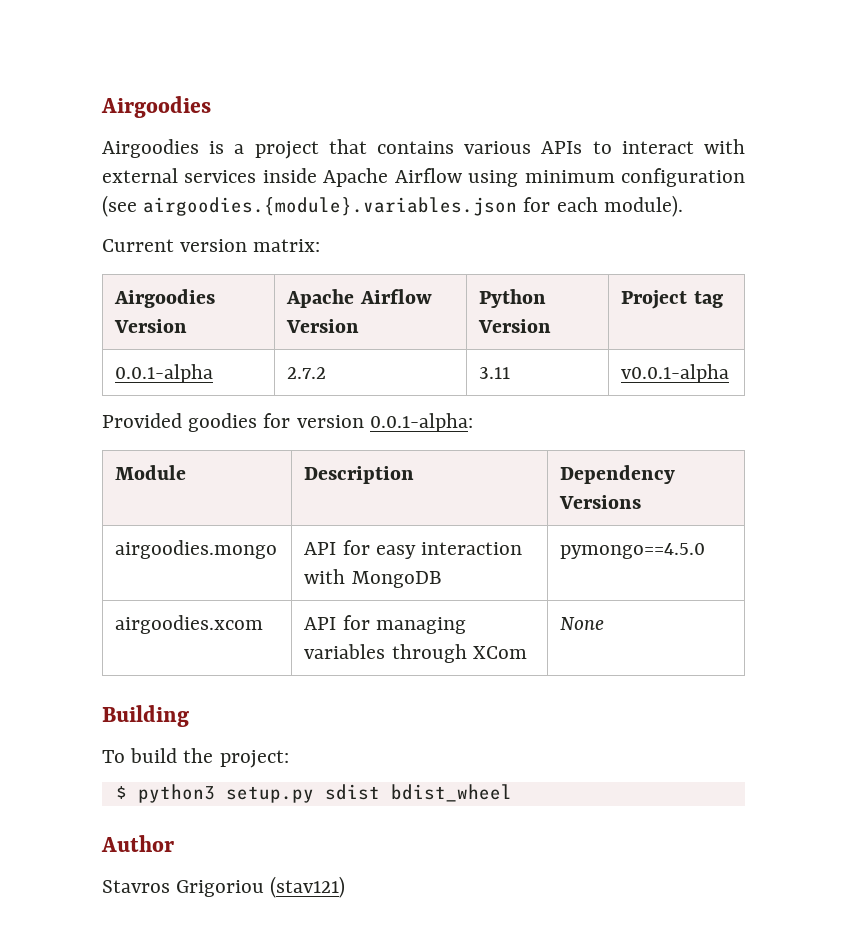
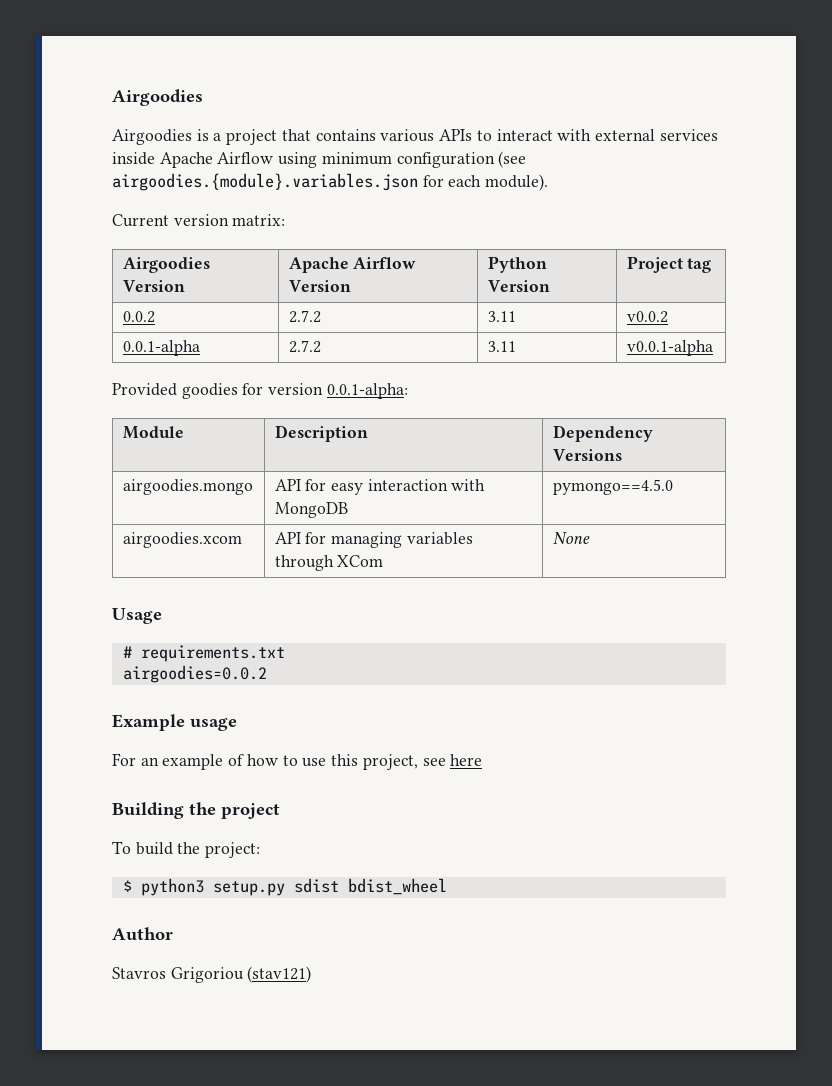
(723, 299) none -> [122,311,155,323] [288,310,321,323] [487,311,516,322] [626,311,668,323] // 0.0.2 | 2.7.2 | 3.11 | v0.0.2
(605, 623) none -> [112,608,162,624] [122,645,285,662] [122,665,267,683] [112,714,237,731] [112,753,483,770] // Usage // # requirements.txt // airgoodies=0.0.2 // Example usage // For an example of how to use this project, see here
(189, 716) none -> [189,802,280,819] the project

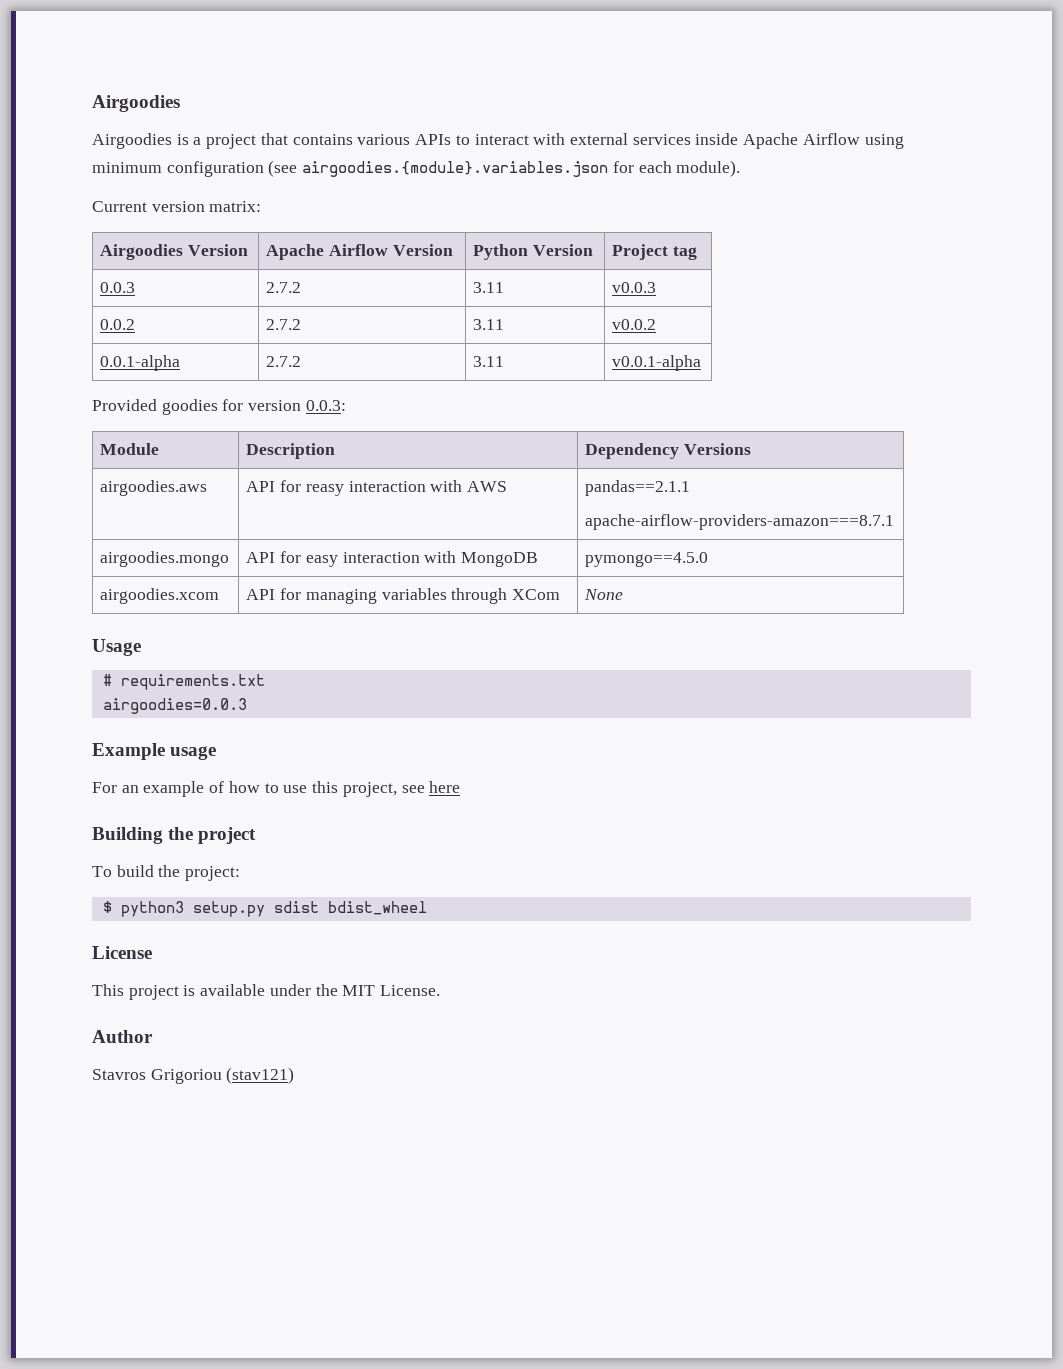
(712, 265) none -> [100,282,136,293] [266,282,302,293] [473,282,505,293] [612,282,657,293] // 0.0.3 | 2.7.2 | 3.11 | v0.0.3
[326,383,408,399] 0.0.1-alpha: -> [305,400,346,411] 0.0.3:
(622, 455) none -> [100,480,208,496] [246,480,507,496] [585,480,691,496] [585,514,895,530] // airgoodies.aws | API for reasy interaction with AWS | pandas==2.1.1 // apache-airflow-providers-amazon===8.7.1
[122,665,267,683] airgoodies=0.0.2 -> [102,698,247,714] airgoodies=0.0.3
(447, 886) none -> [92,946,152,959] [92,984,441,1000] // License // This project is available under the MIT License.

